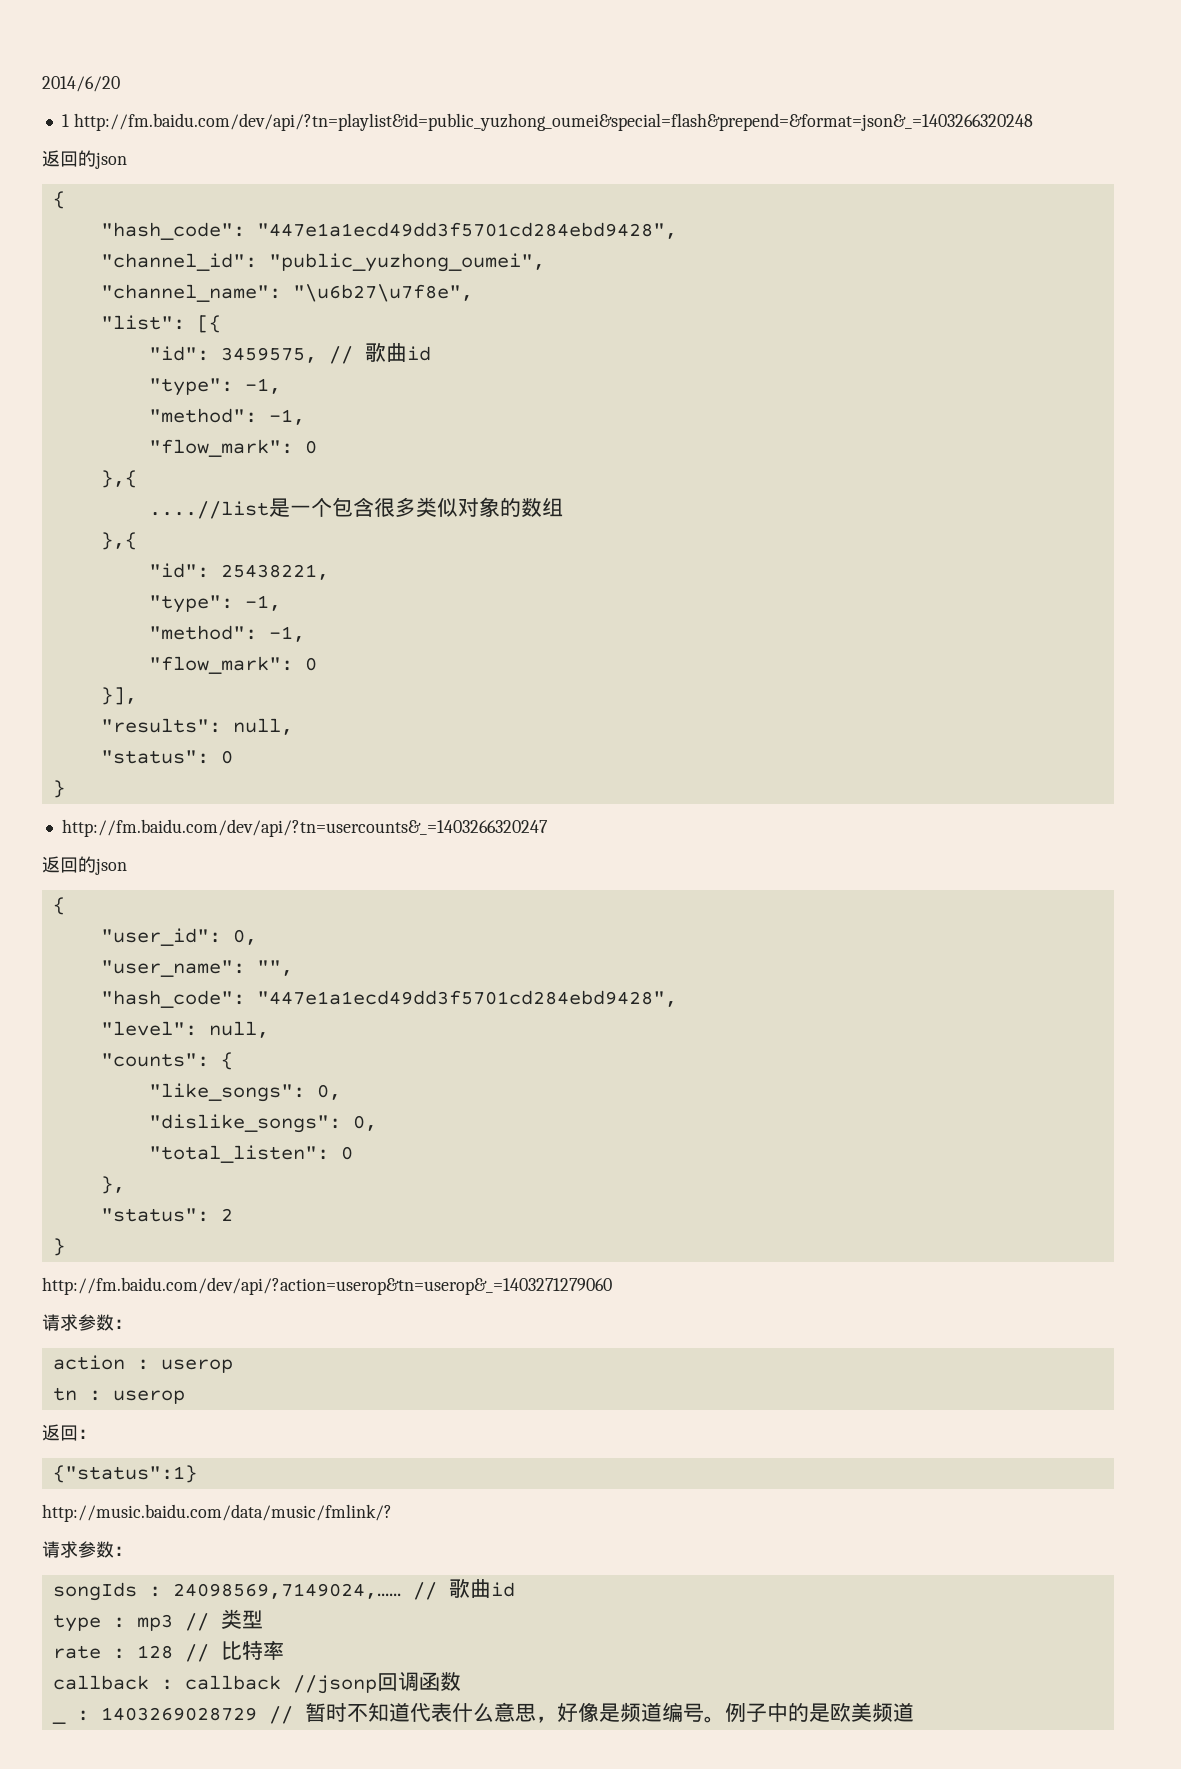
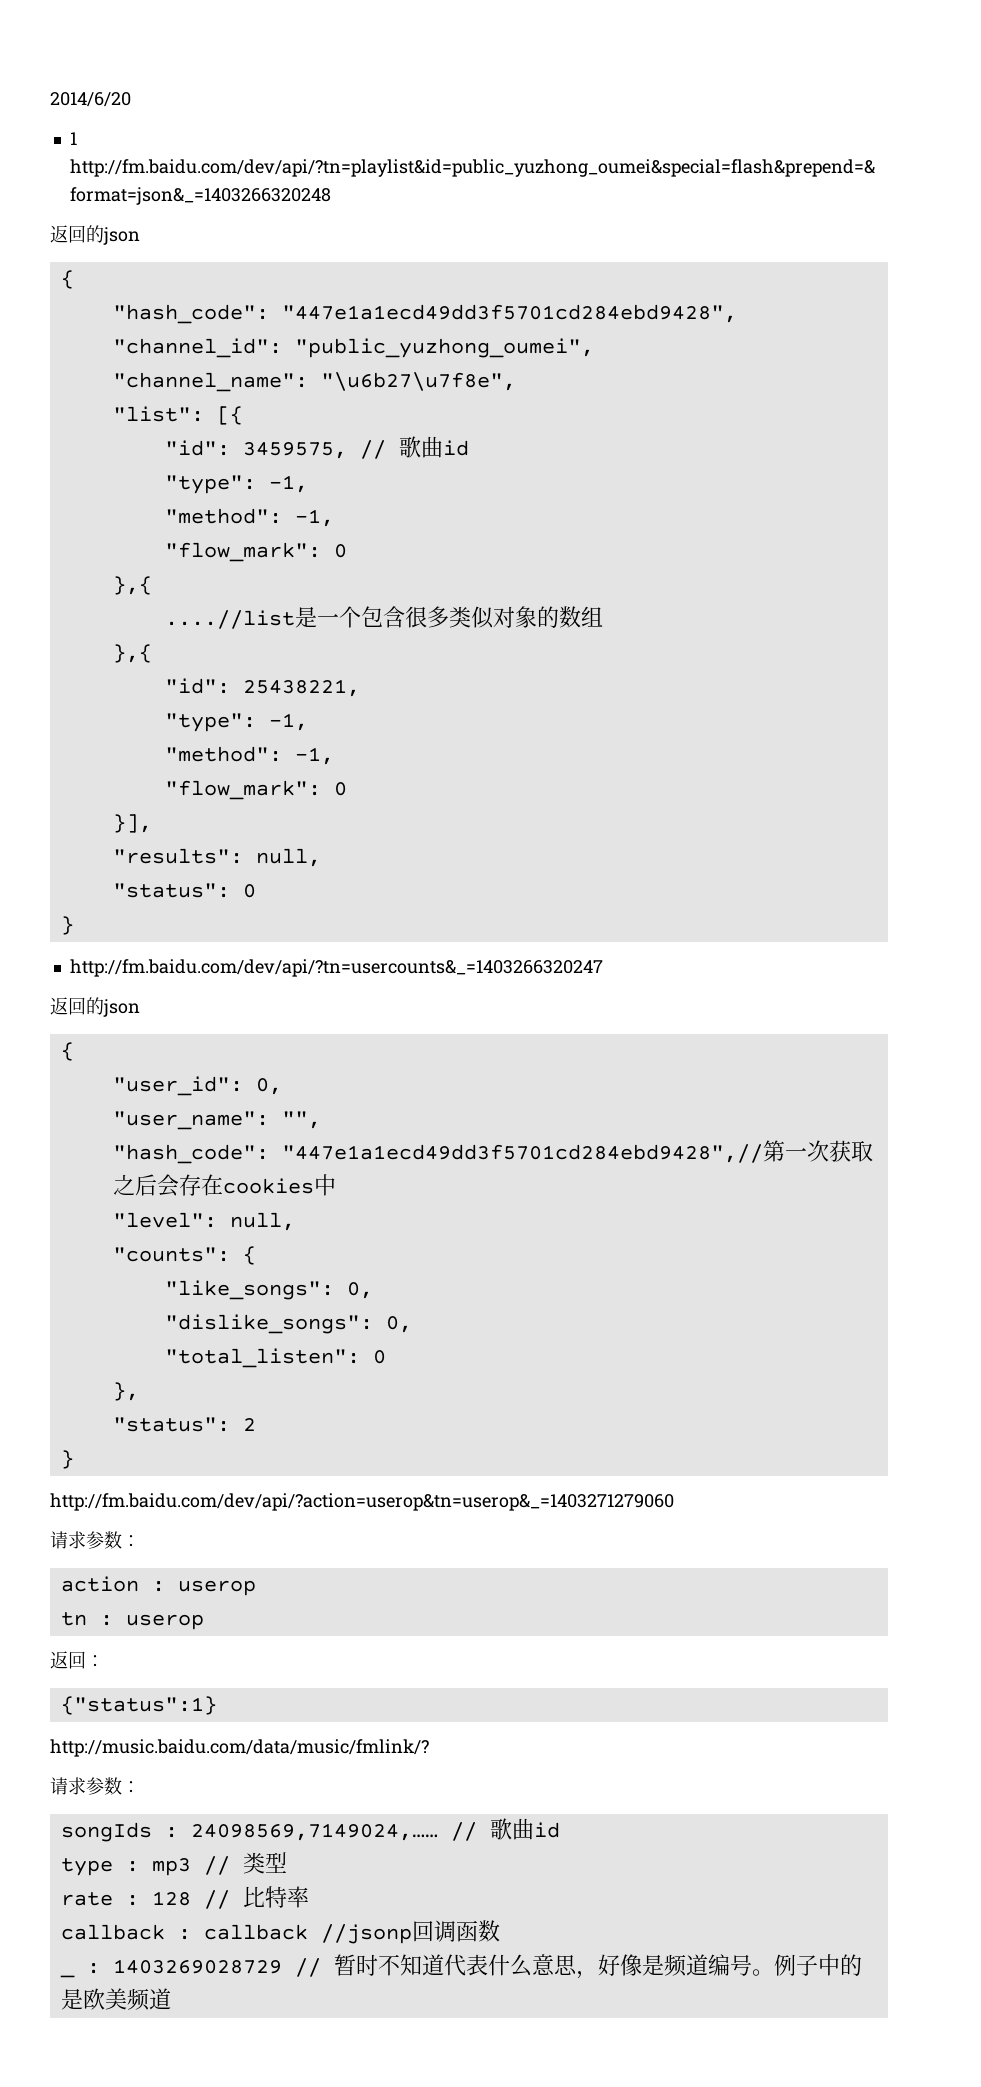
[256,990,677,1007] "447e1a1ecd49dd3f5701cd284ebd9428", -> [281,1140,873,1163] [112,1174,336,1197] "447e1a1ecd49dd3f5701cd284ebd9428",//第一次获取之后会存在cookies中

